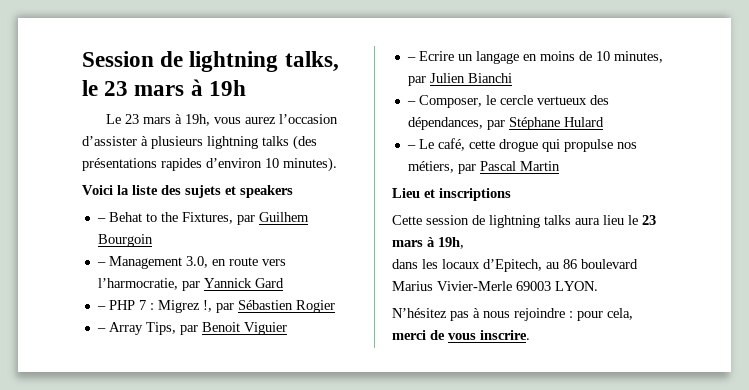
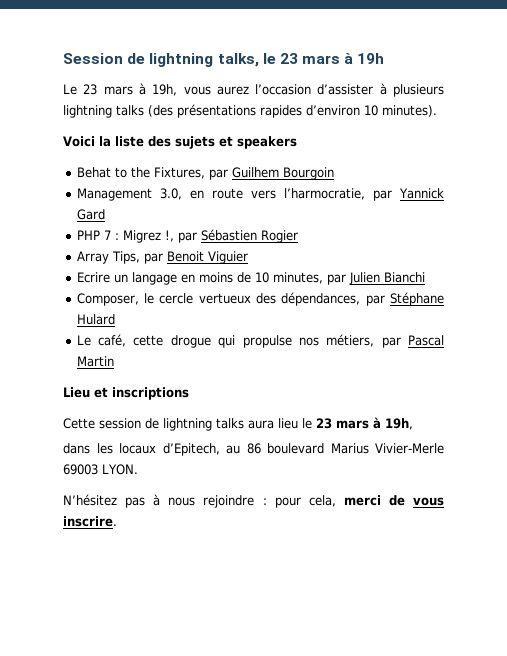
[96,218,106,222] – -> (297, 142) none
[96,262,106,266] – -> (334, 173) none
[96,306,106,310] – -> (105, 214) none
[96,328,106,332] – -> (298, 236) none
[406,57,416,61] – -> (248, 257) none
[406,101,416,105] – -> (425, 277) none
[406,145,416,149] – -> (115, 319) none

